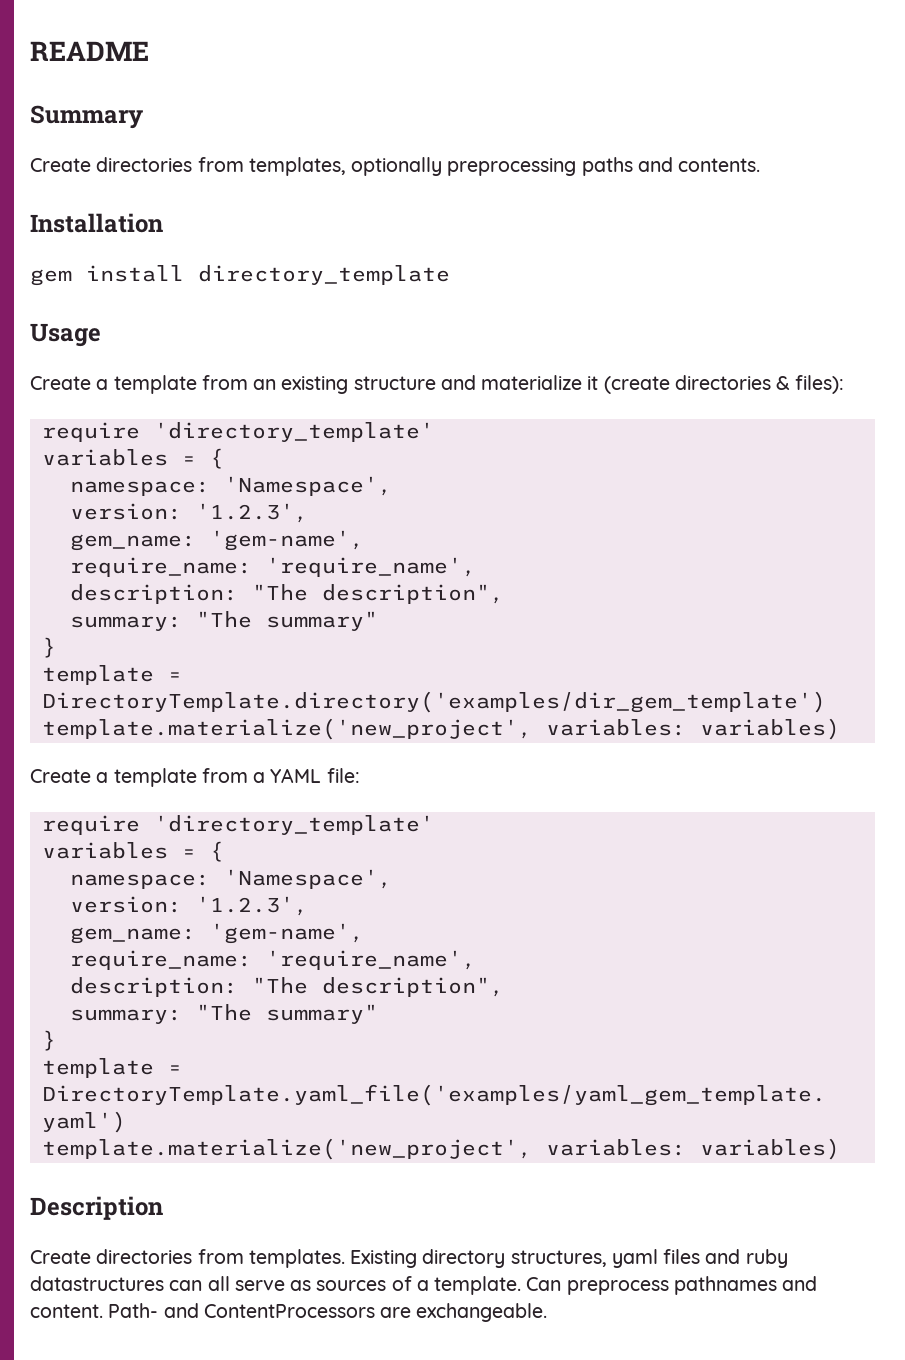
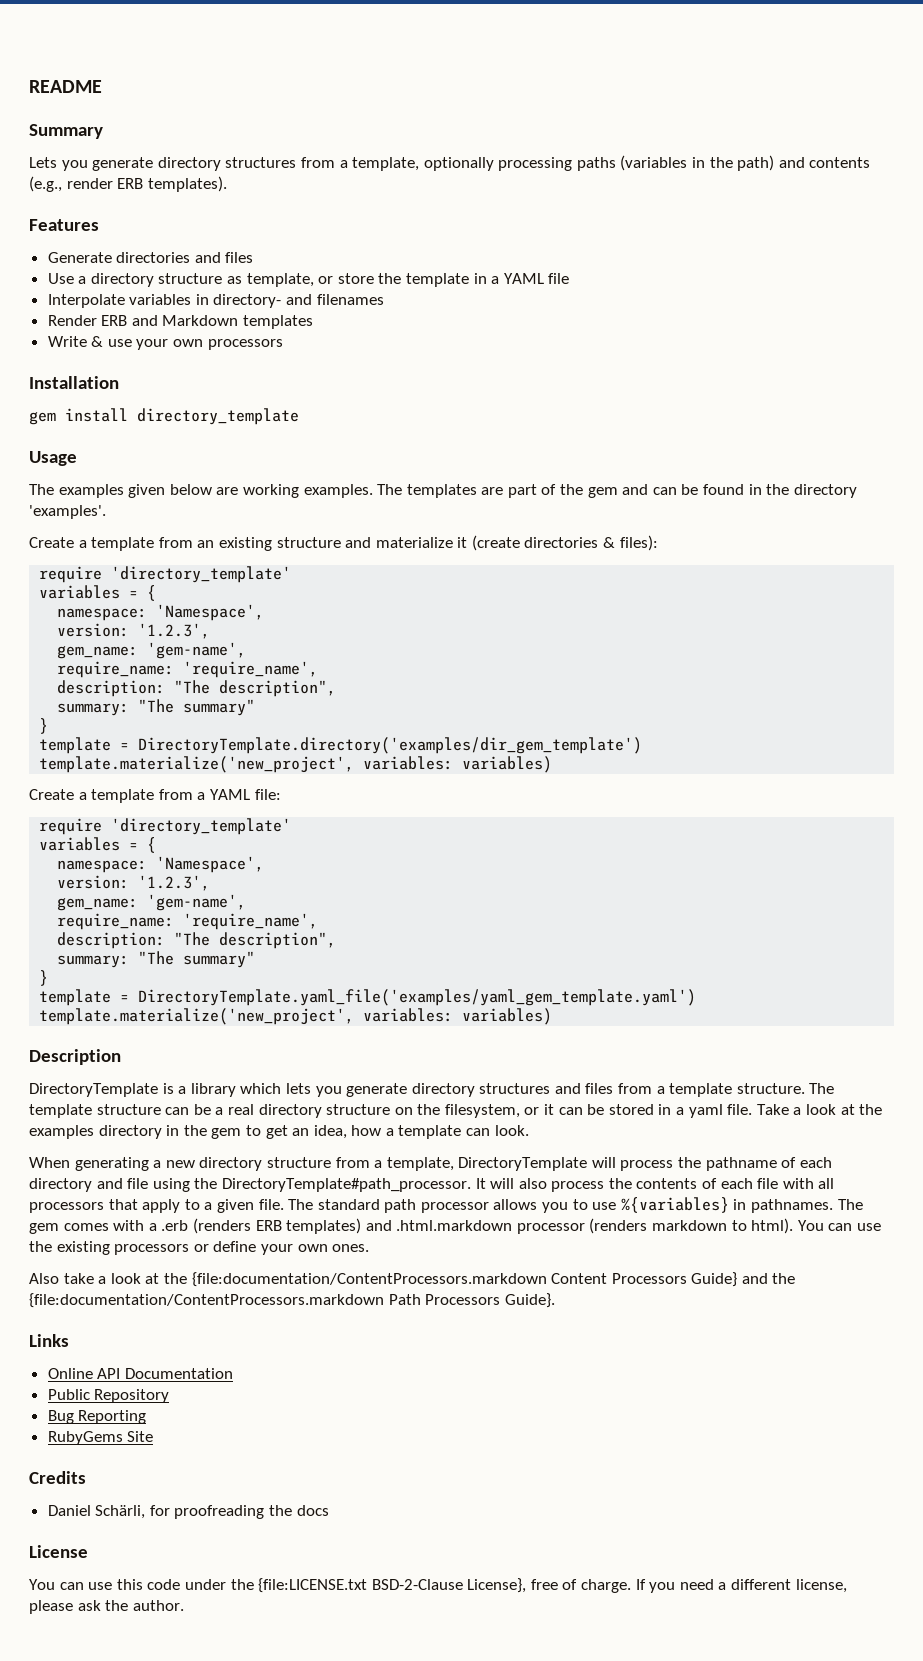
[30,157,761,176] Create directories from templates, optionally preprocessing paths and contents. -> [29,155,871,171] [29,176,227,192] [29,219,99,231] [47,252,254,263] [47,273,570,287] [47,294,384,308] [47,315,314,329] [47,336,283,350] Lets you generate directory structures from a template, optionally processing paths (variables in the path) and contents (e.g., render ERB templates). // Features // Generate directories and files // Use a directory structure as template, or store the template in a YAML file // Interpolate variables in directory- and filenames // Render ERB and Markdown templates // Write & use your own processors
(101, 335) none -> [29,484,857,498] [29,505,106,519] // The examples given below are working examples. The templates are part of the gem and can be found in the directory 'examples'.
[30,1249,788,1268] [30,1276,818,1295] [30,1303,548,1322] Create directories from templates. Existing directory structures, yaml files and ruby datastructures can all serve as sources of a template. Can preprocess pathnames and content. Path- and ContentProcessors are exchangeable. -> [29,1083,835,1097] [29,1104,883,1118] [29,1125,529,1139] [29,1157,832,1171] [29,1178,835,1192] [29,1197,863,1213] [29,1218,882,1234] [29,1241,370,1255] [29,1272,796,1287] [29,1293,555,1308] [29,1334,69,1347] [47,1368,233,1379] [47,1389,170,1403] [47,1410,147,1424] [47,1431,154,1445] [29,1471,86,1484] [47,1505,329,1519] [29,1545,88,1558] [29,1578,847,1593] [29,1600,184,1614] DirectoryTemplate is a library which lets you generate directory structures and files from a template structure. The template structure can be a real directory structure on the filesystem, or it can be stored in a yaml file. Take a look at the examples directory in the gem to get an idea, how a template can look. // When generating a new directory structure from a template, DirectoryTemplate will process the pathname of each directory and file using the DirectoryTemplate#path_processor. It will also process the contents of each file with all processors that apply to a given file. The standard path processor allows you to use %{variables} in pathnames. The gem comes with a .erb (renders ERB templates) and .html.markdown processor (renders markdown to html). You can use the existing processors or define your own ones. // Also take a look at the {file:documentation/ContentProcessors.markdown Content Processors Guide} and the {file:documentation/ContentProcessors.markdown Path Processors Guide}. // Links // Online API Documentation // Public Repository // Bug Reporting // RubyGems Site // Credits // Daniel Schärli, for proofreading the docs // License // You can use this code under the {file:LICENSE.txt BSD-2-Clause License}, free of charge. If you need a different license, please ask the author.

